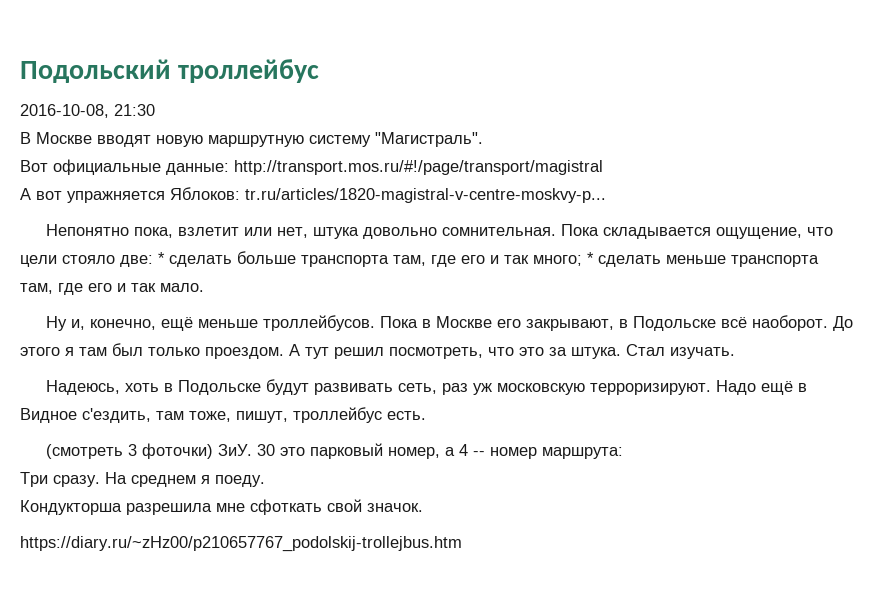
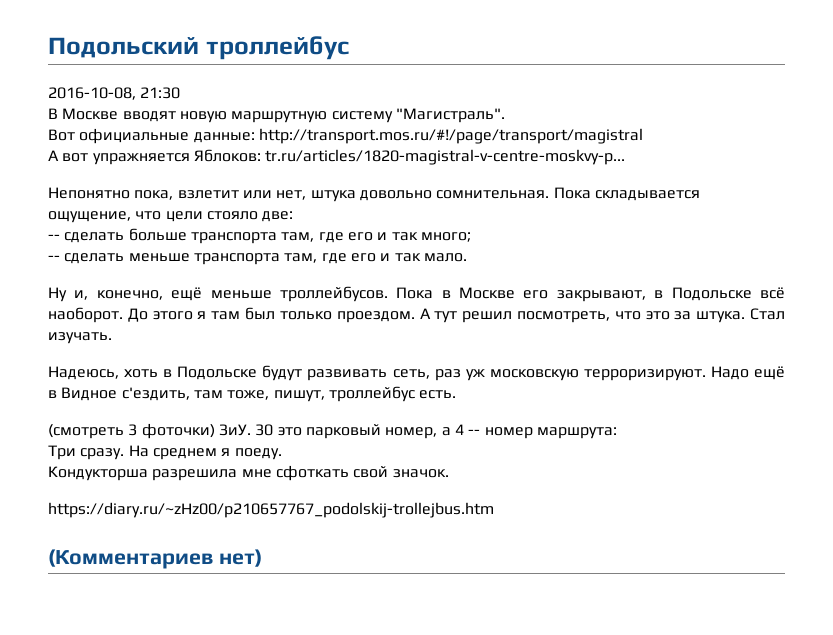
[158,252,165,264] * -> [48,234,60,240] // --
[587,252,594,264] * -> [48,255,60,261] // --
(462, 544) none -> [48,549,262,569] // (Комментариев нет)

